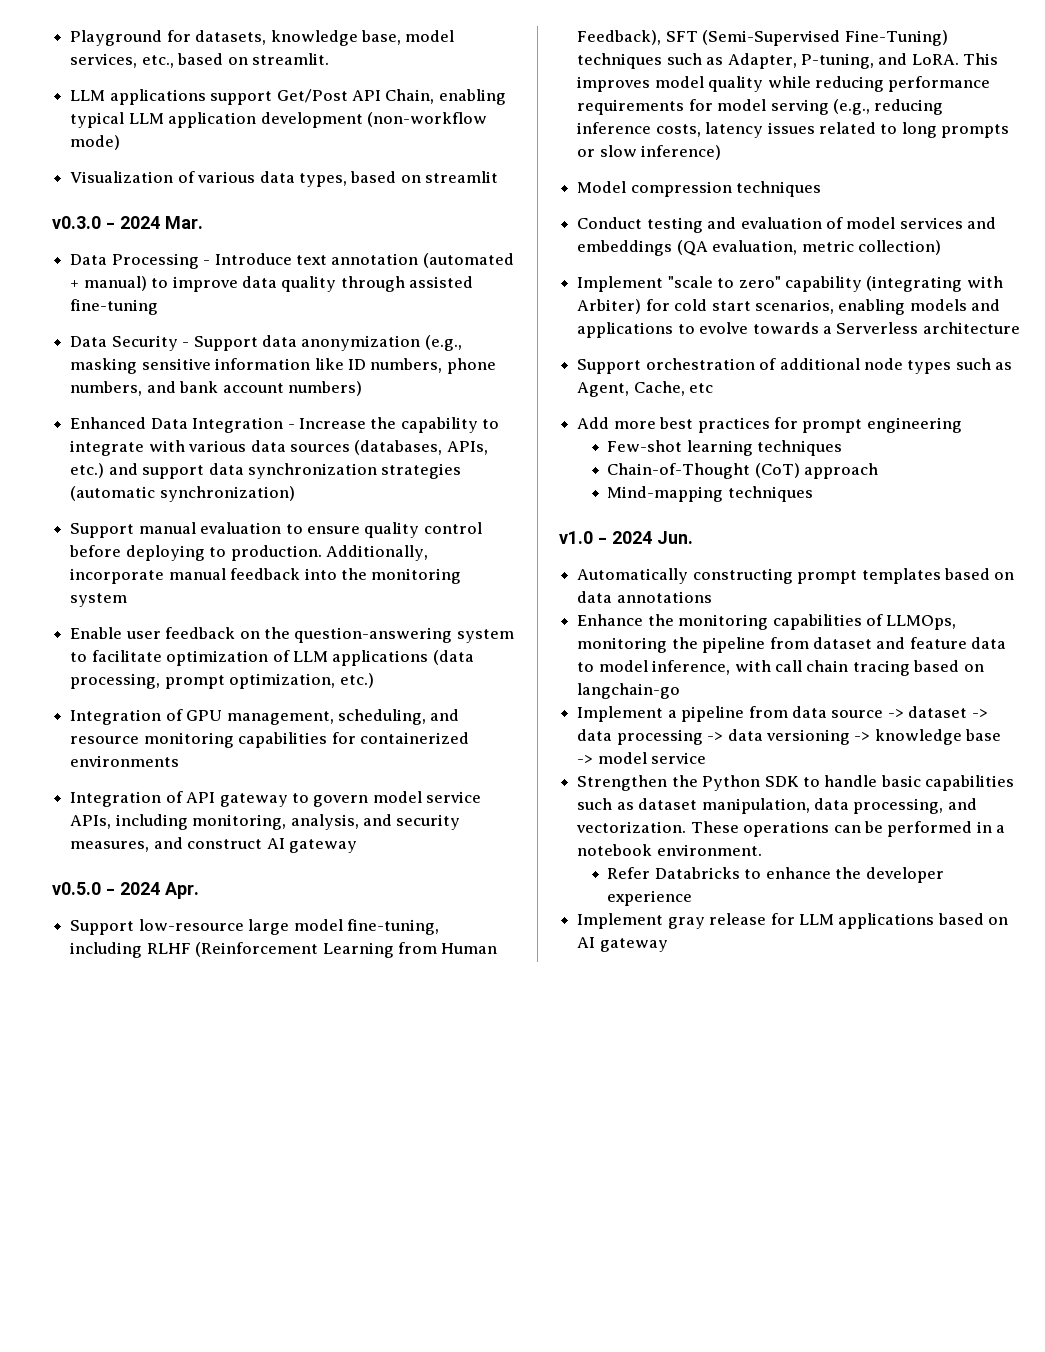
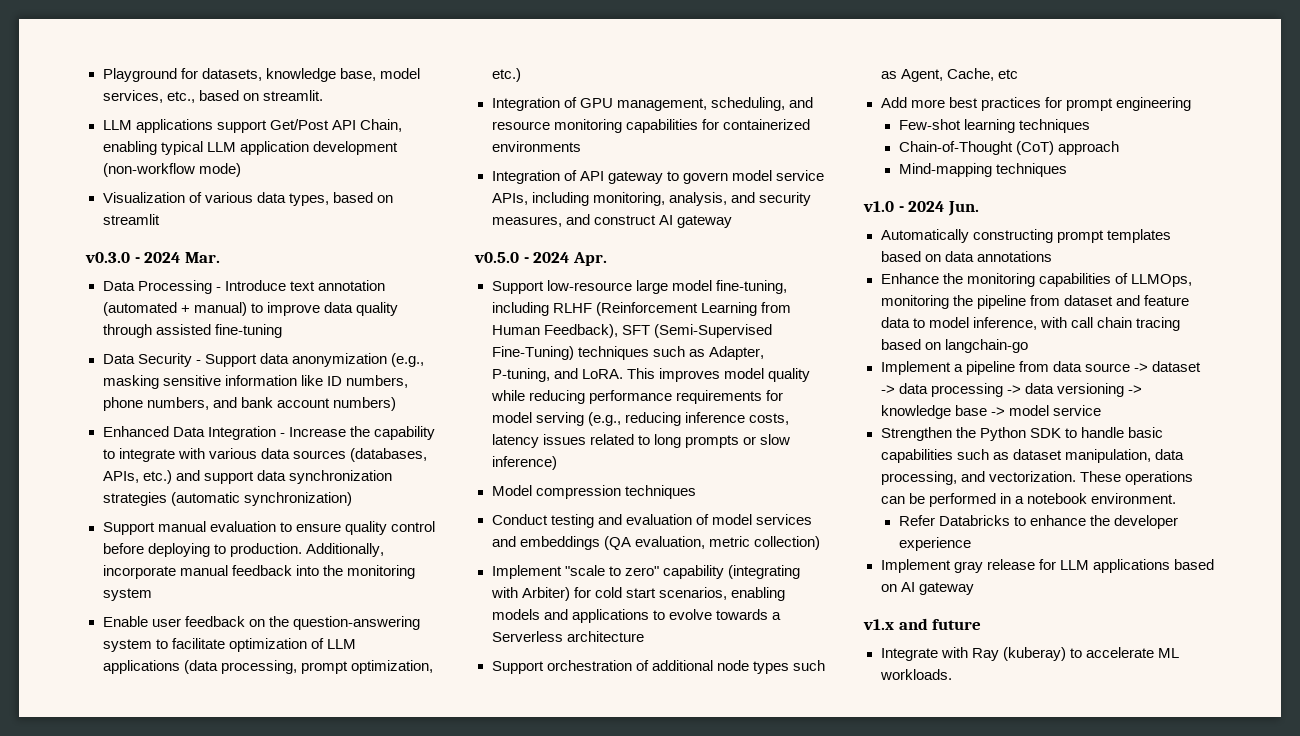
(668, 945) none -> [863,618,982,630] [880,647,1179,661] [879,669,952,680] // v1.x and future // Integrate with Ray (kuberay) to accelerate ML workloads.

